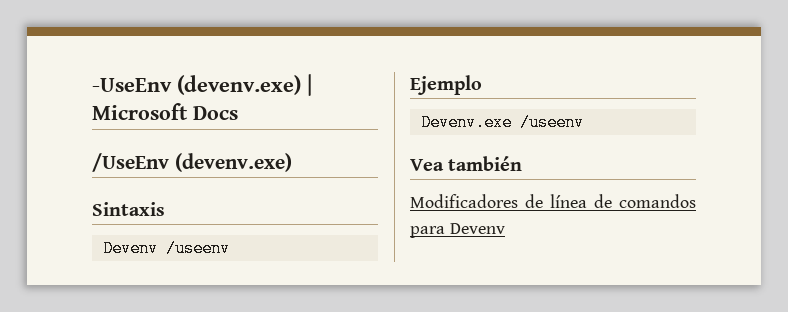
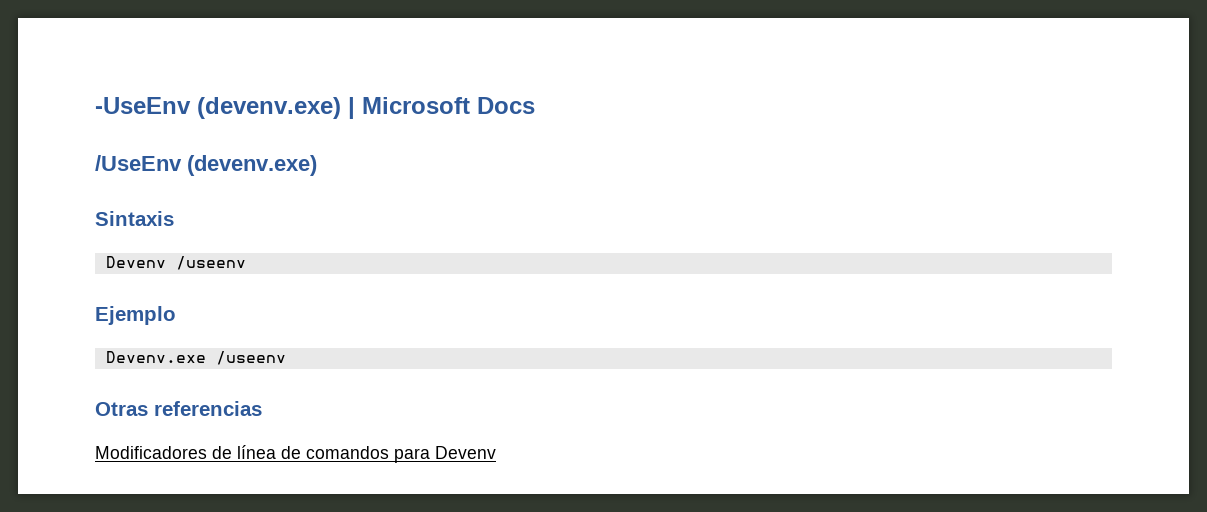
[410,156,523,171] Vea también -> [95,401,262,416] Otras referencias

